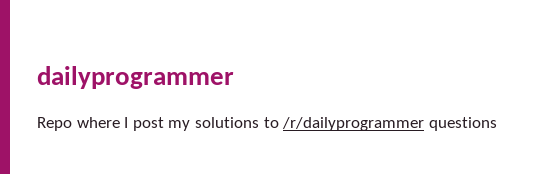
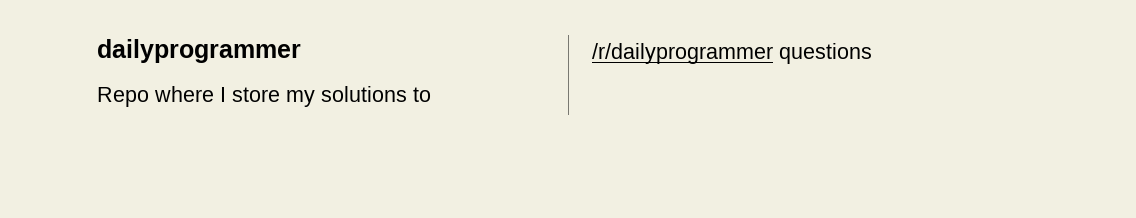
[132,117,164,131] post -> [232,87,280,102] store

